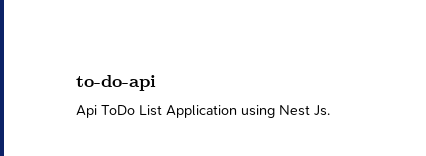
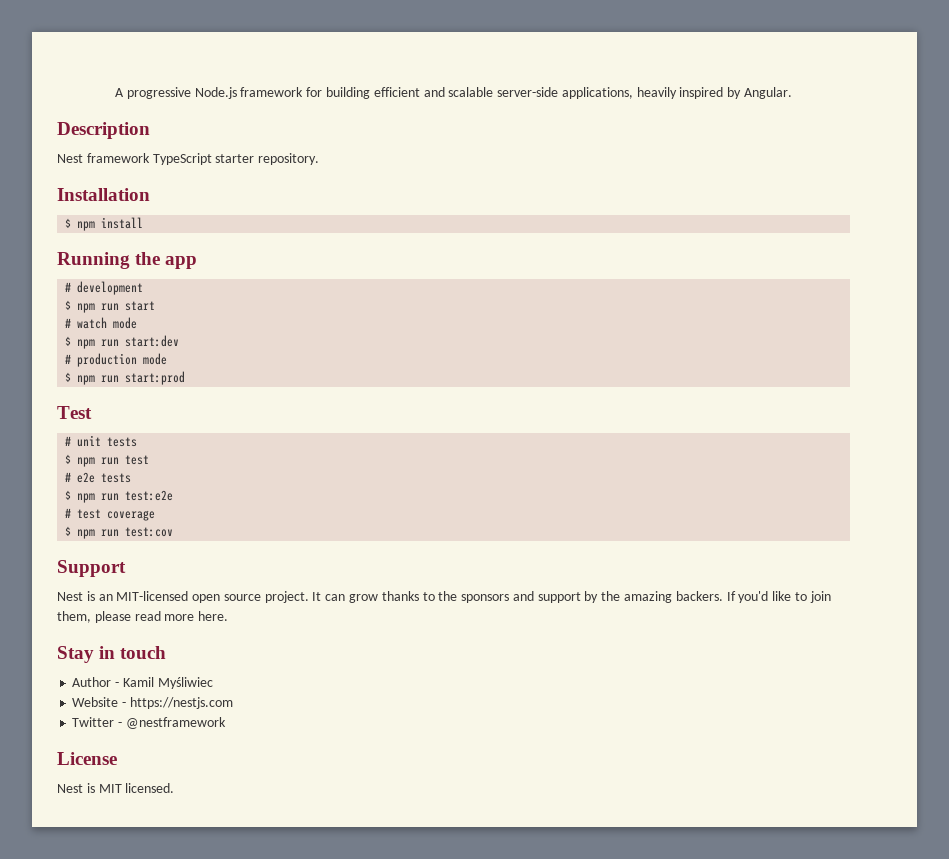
[76,75,156,91] [76,105,330,118] to-do-api // Api ToDo List Application using Nest Js. -> [115,87,792,99] [57,122,150,139] [57,153,320,165] [57,188,150,201] [65,217,144,231] [57,252,198,269] [65,281,144,295] [65,300,156,313] [65,317,138,329] [65,335,180,349] [65,353,168,367] [65,371,186,385] [57,406,92,419] [65,435,138,447] [65,454,150,467] [65,472,132,483] [65,490,174,503] [65,508,156,521] [65,526,174,539] [57,560,126,577] [57,591,831,603] [57,611,229,623] [57,646,167,663] [72,677,213,689] [72,697,233,709] [72,717,226,729] [57,752,117,765] [57,783,175,793] A progressive Node.js framework for building efficient and scalable server-side applications, heavily inspired by Angular. // Description // Nest framework TypeScript starter repository. // Installation // $ npm install // Running the app // # development // $ npm run start // # watch mode // $ npm run start:dev // # production mode // $ npm run start:prod // Test // # unit tests // $ npm run test // # e2e tests // $ npm run test:e2e // # test coverage // $ npm run test:cov // Support // Nest is an MIT-licensed open source project. It can grow thanks to the sponsors and support by the amazing backers. If you'd like to join them, please read more here. // Stay in touch // Author - Kamil Myśliwiec // Website - https://nestjs.com // Twitter - @nestframework // License // Nest is MIT licensed.

